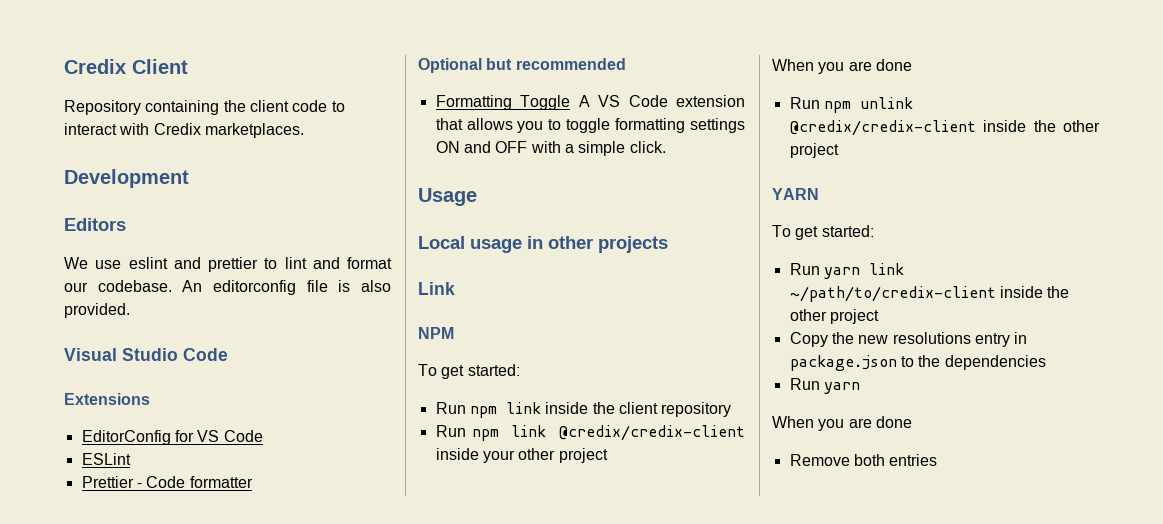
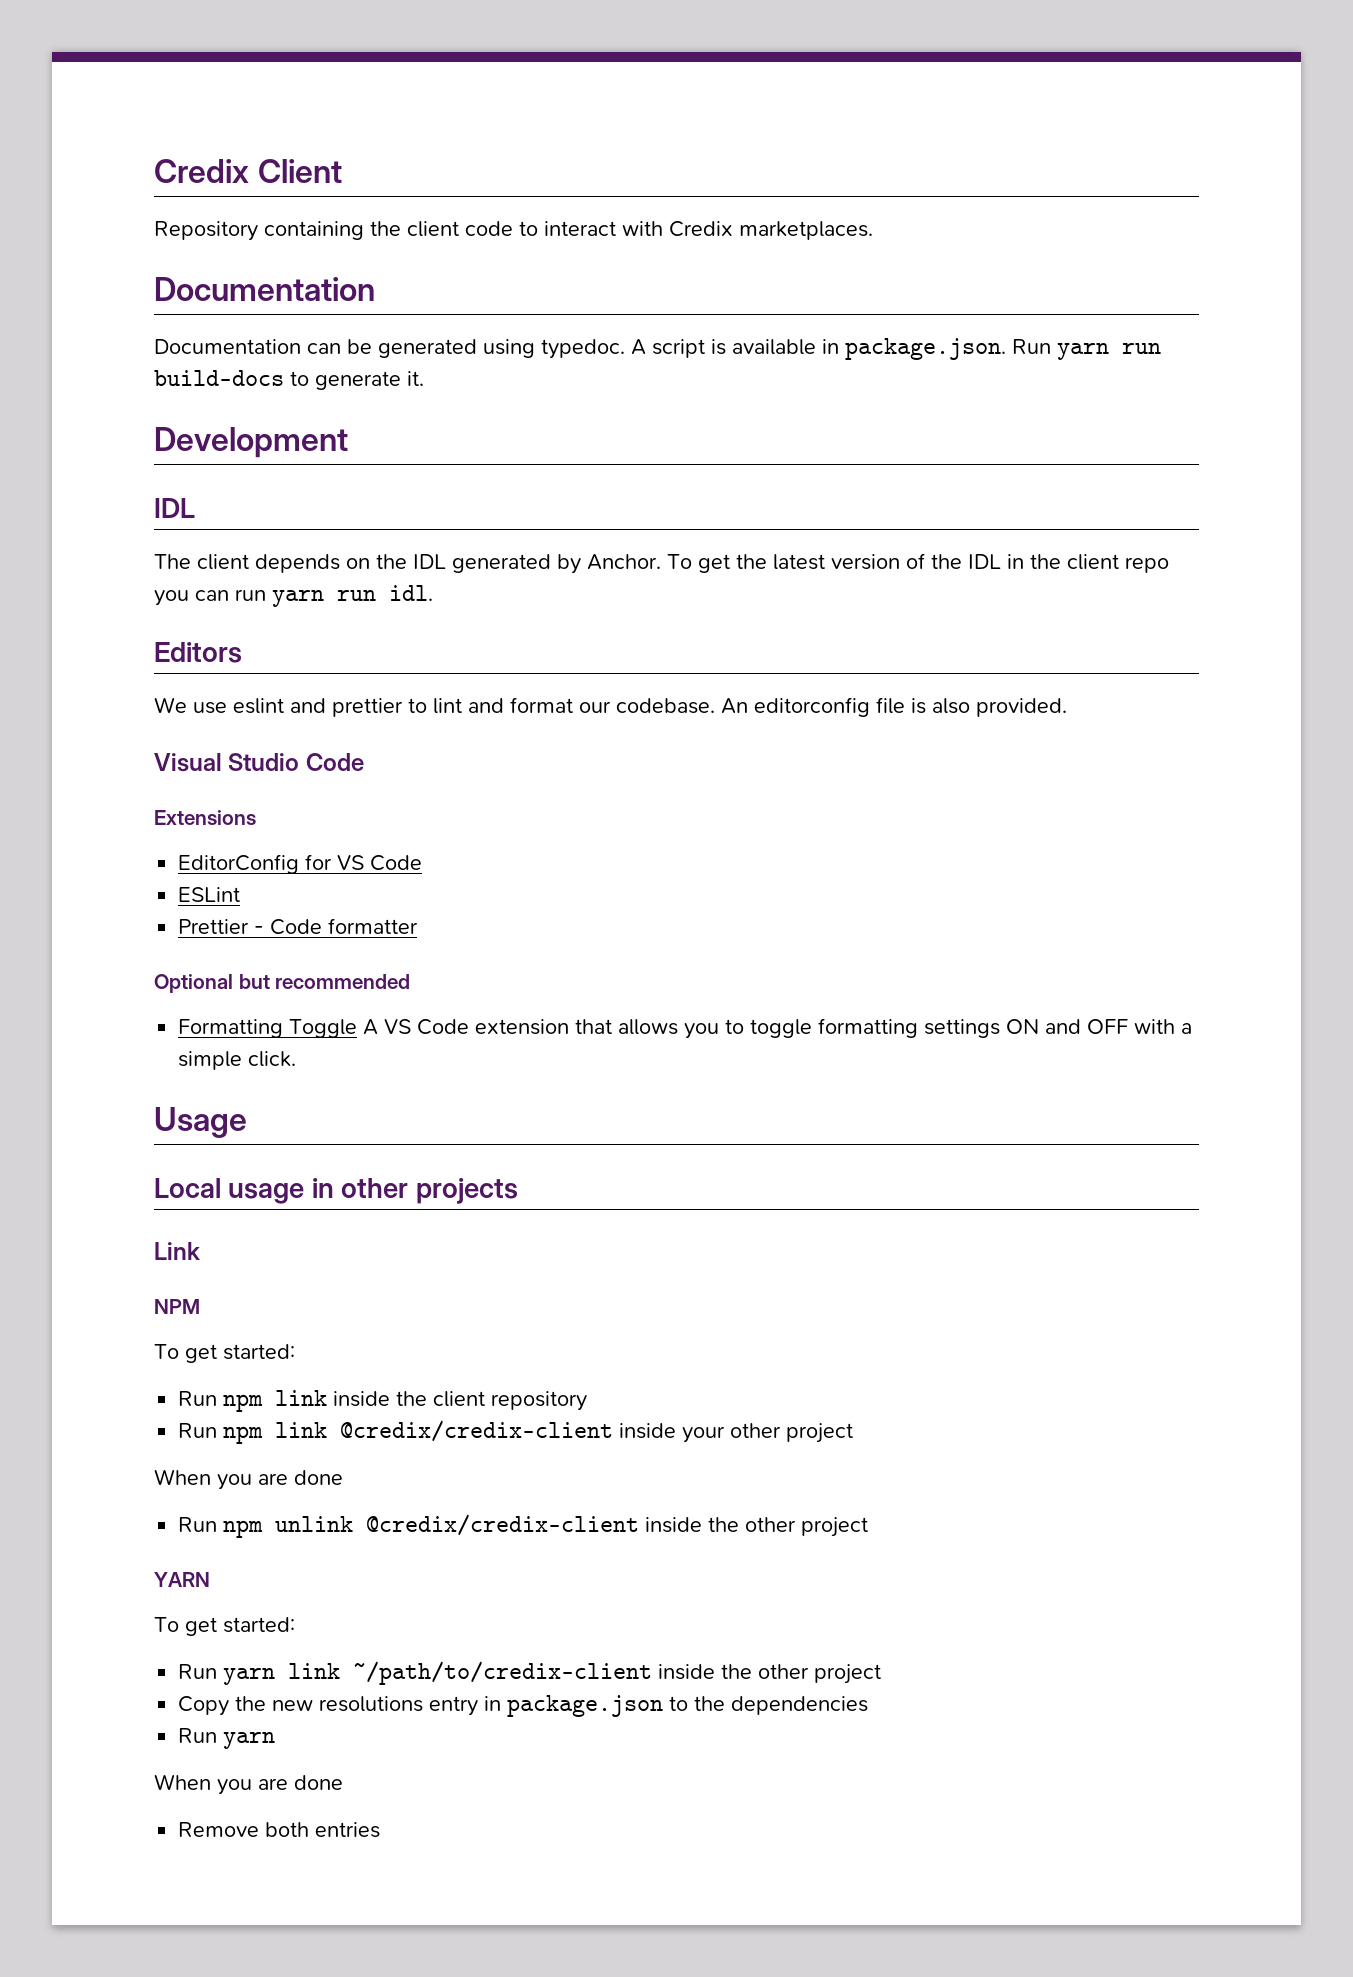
[64,169,189,188] Development -> [154,277,375,301] [154,338,1161,360] [154,370,424,390] [154,427,348,458] [154,498,195,518] [154,553,1169,574] [154,585,433,607] Documentation // Documentation can be generated using typedoc. A script is available in package.json. Run yarn run build-docs to generate it. // Development // IDL // The client depends on the IDL generated by Anchor. To get the latest version of the IDL in the client repo you can run yarn run idl.

